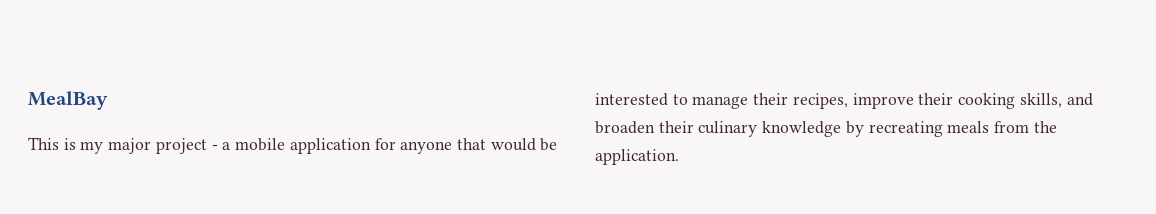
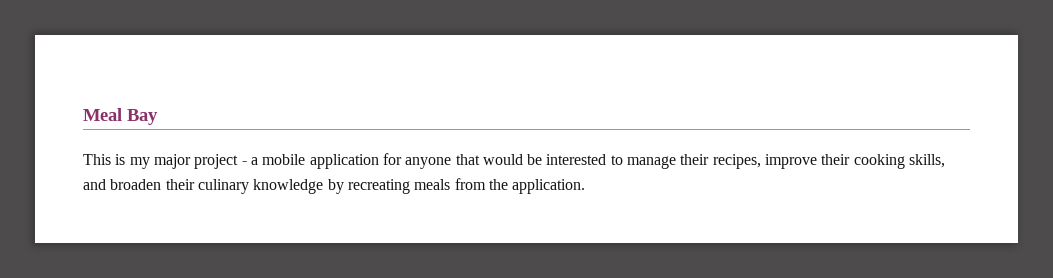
[28,91,108,110] MealBay -> [83,108,158,125] Meal Bay

